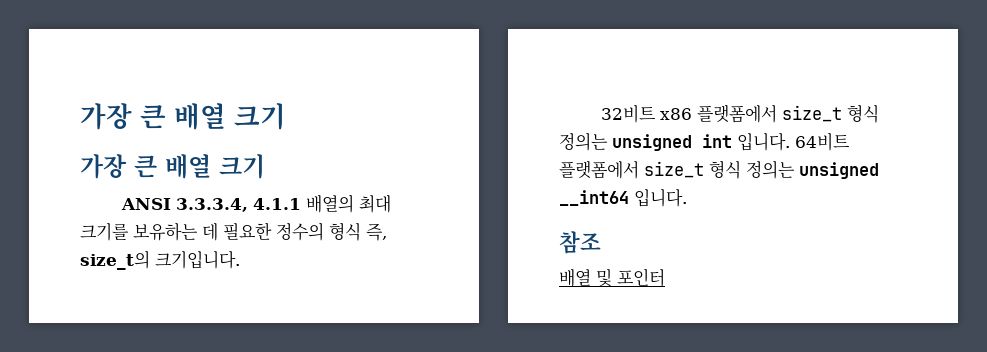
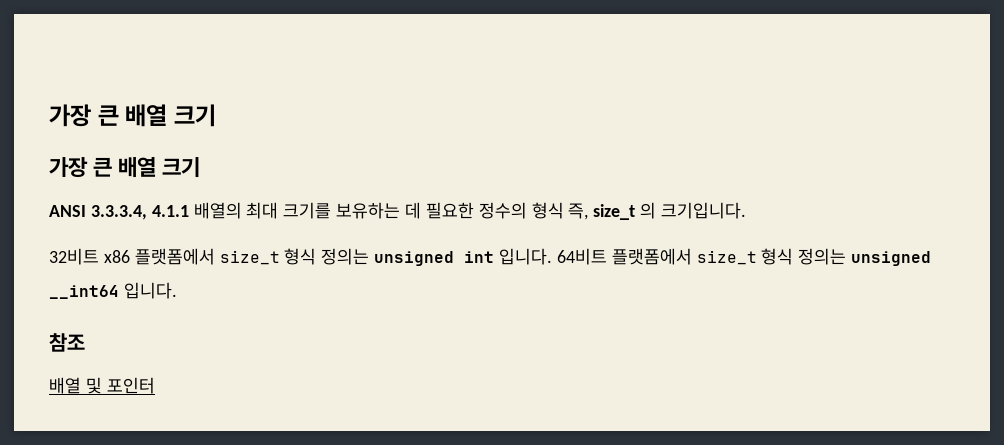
[80,250,150,270] size_t의 -> [593,202,657,220] size_t 의

